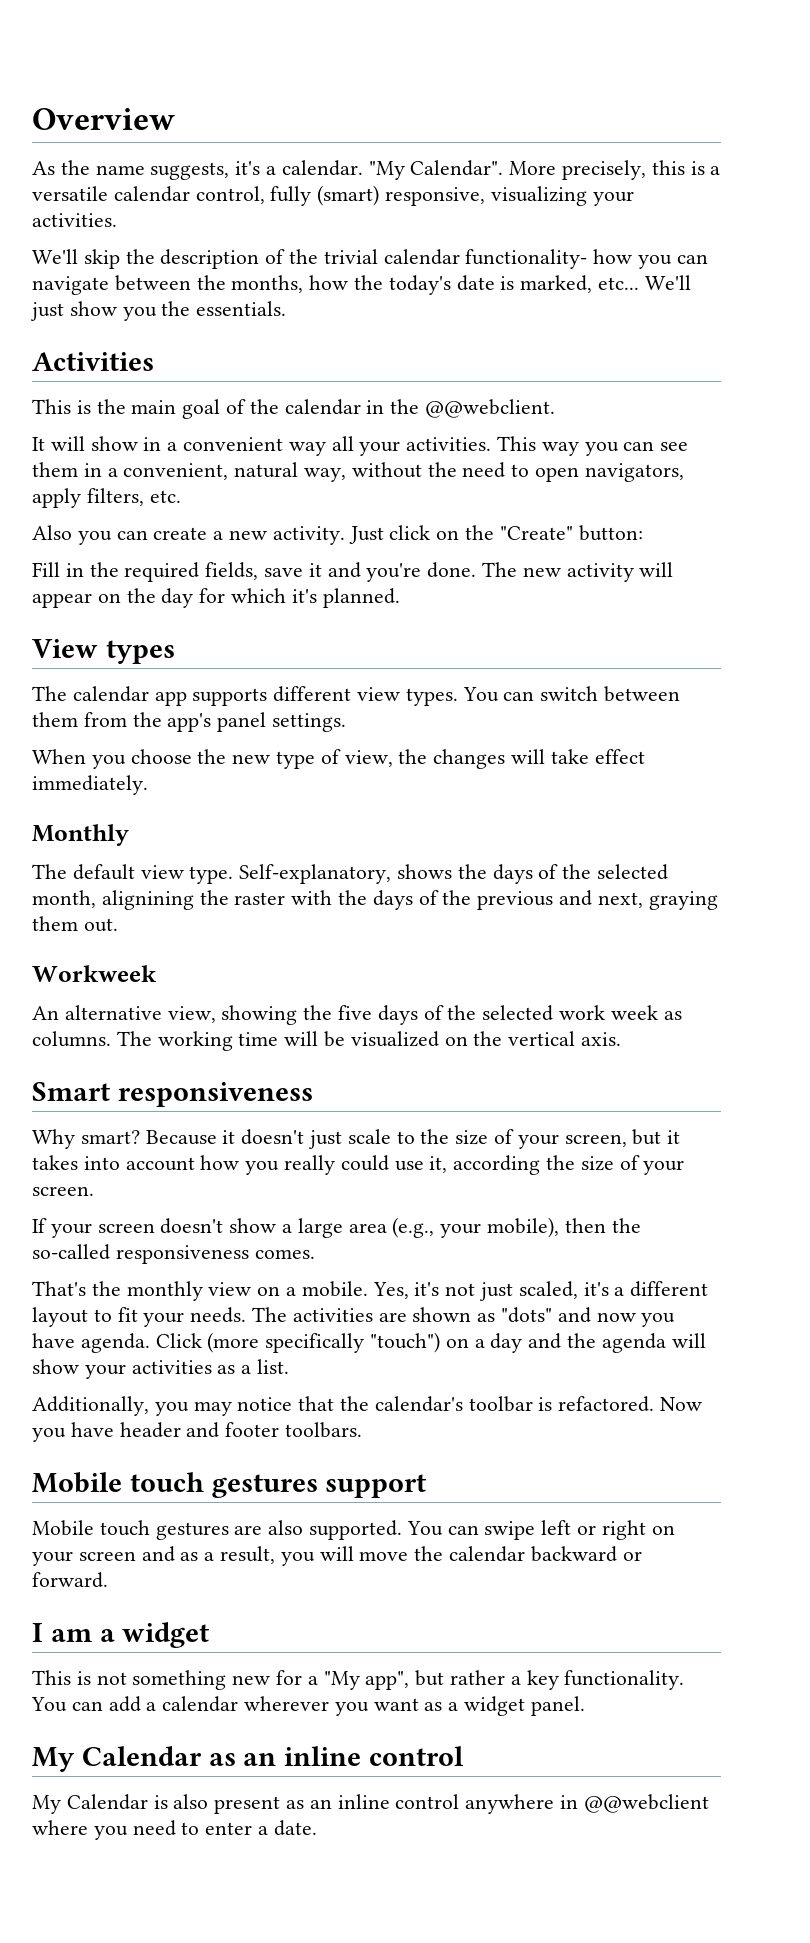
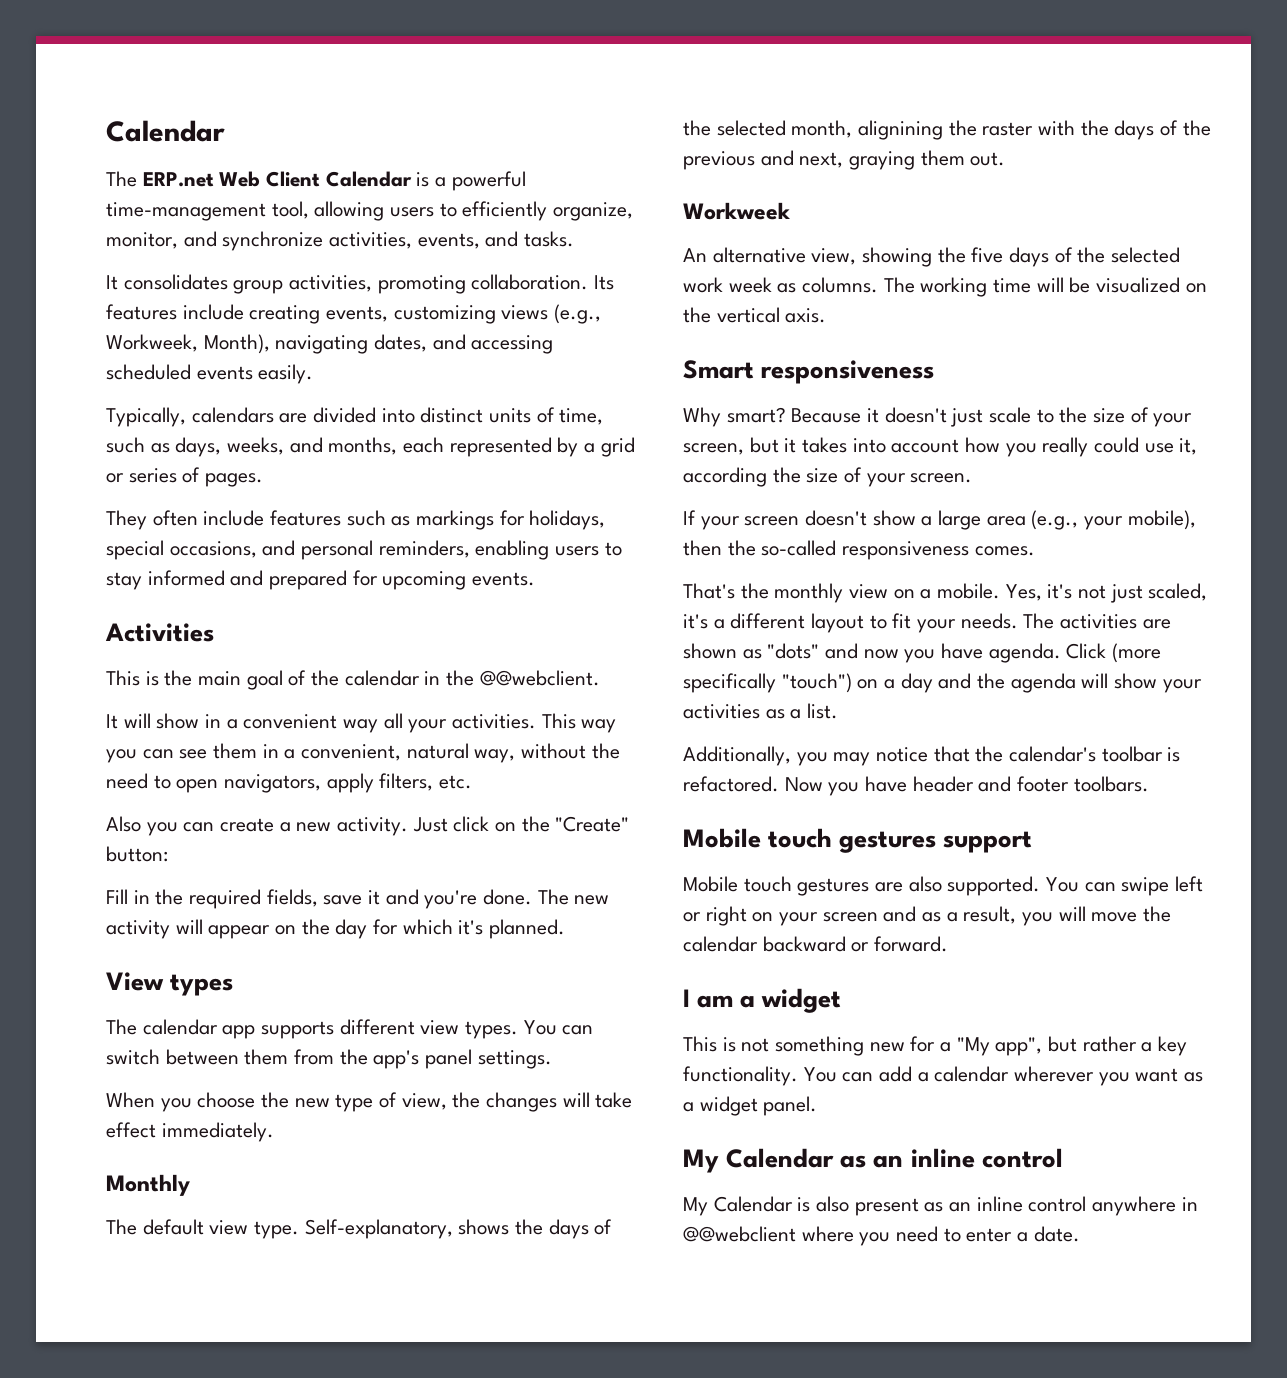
[32,108,175,130] [32,160,721,180] [32,185,634,206] [32,213,117,227] [32,249,708,269] [32,275,691,295] [30,301,287,321] Overview // As the name suggests, it's a calendar. "My Calendar". More precisely, this is a versatile calendar control, fully (smart) responsive, visualizing your activities. // We'll skip the description of the trivial calendar functionality- how you can navigate between the months, how the today's date is marked, etc... We'll just show you the essentials. -> [106,120,225,142] [106,171,526,191] [106,201,634,221] [106,231,575,251] [106,274,615,294] [106,304,602,324] [106,334,554,354] [106,364,314,384] [106,407,604,427] [106,437,635,457] [106,467,264,487] [106,510,606,530] [106,540,622,560] [106,570,536,590] Calendar // The ERP.net Web Client Calendar is a powerful time-management tool, allowing users to efficiently organize, monitor, and synchronize activities, events, and tasks. // It consolidates group activities, promoting collaboration. Its features include creating events, customizing views (e.g., Workweek, Month), navigating dates, and accessing scheduled events easily. // Typically, calendars are divided into distinct units of time, such as days, weeks, and months, each represented by a grid or series of pages. // They often include features such as markings for holidays, special occasions, and personal reminders, enabling users to stay informed and prepared for upcoming events.

